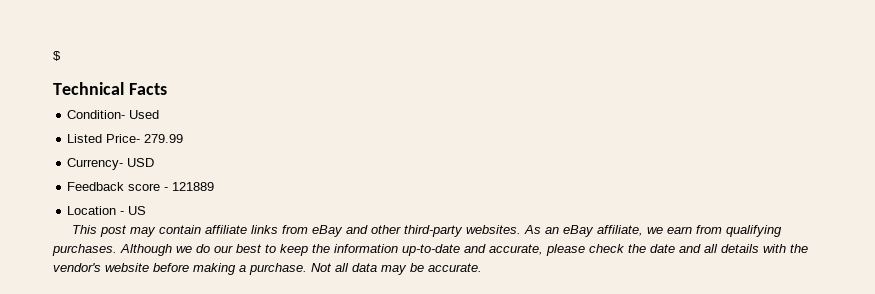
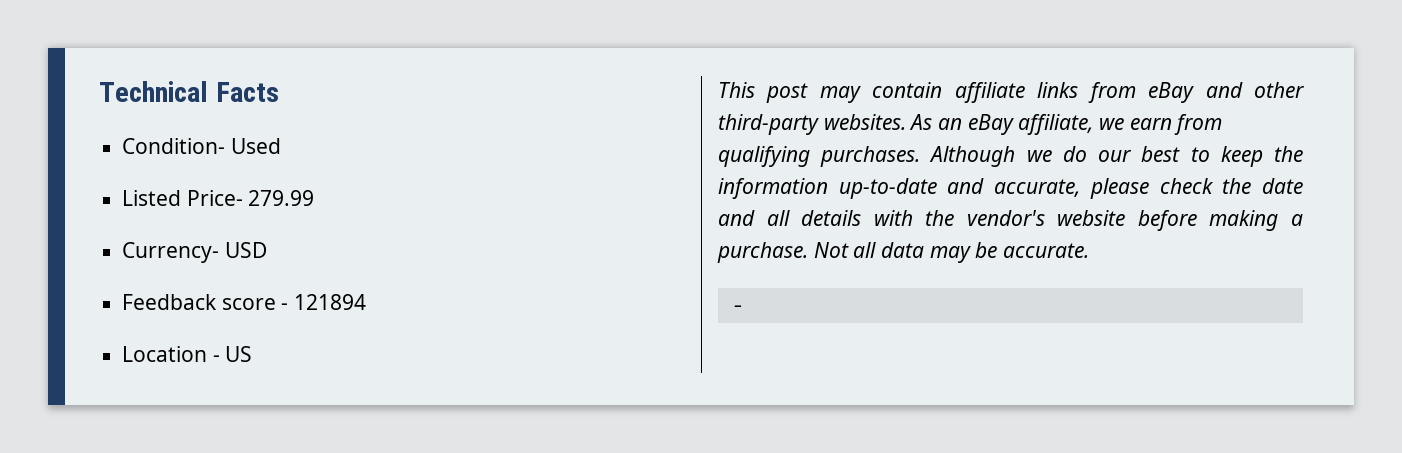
[53,51,61,61] $ // -> (99, 91) none
[172,182,215,191] 121889 -> [294,294,367,310] 121894
(482, 267) none -> [730,305,745,312] // -

